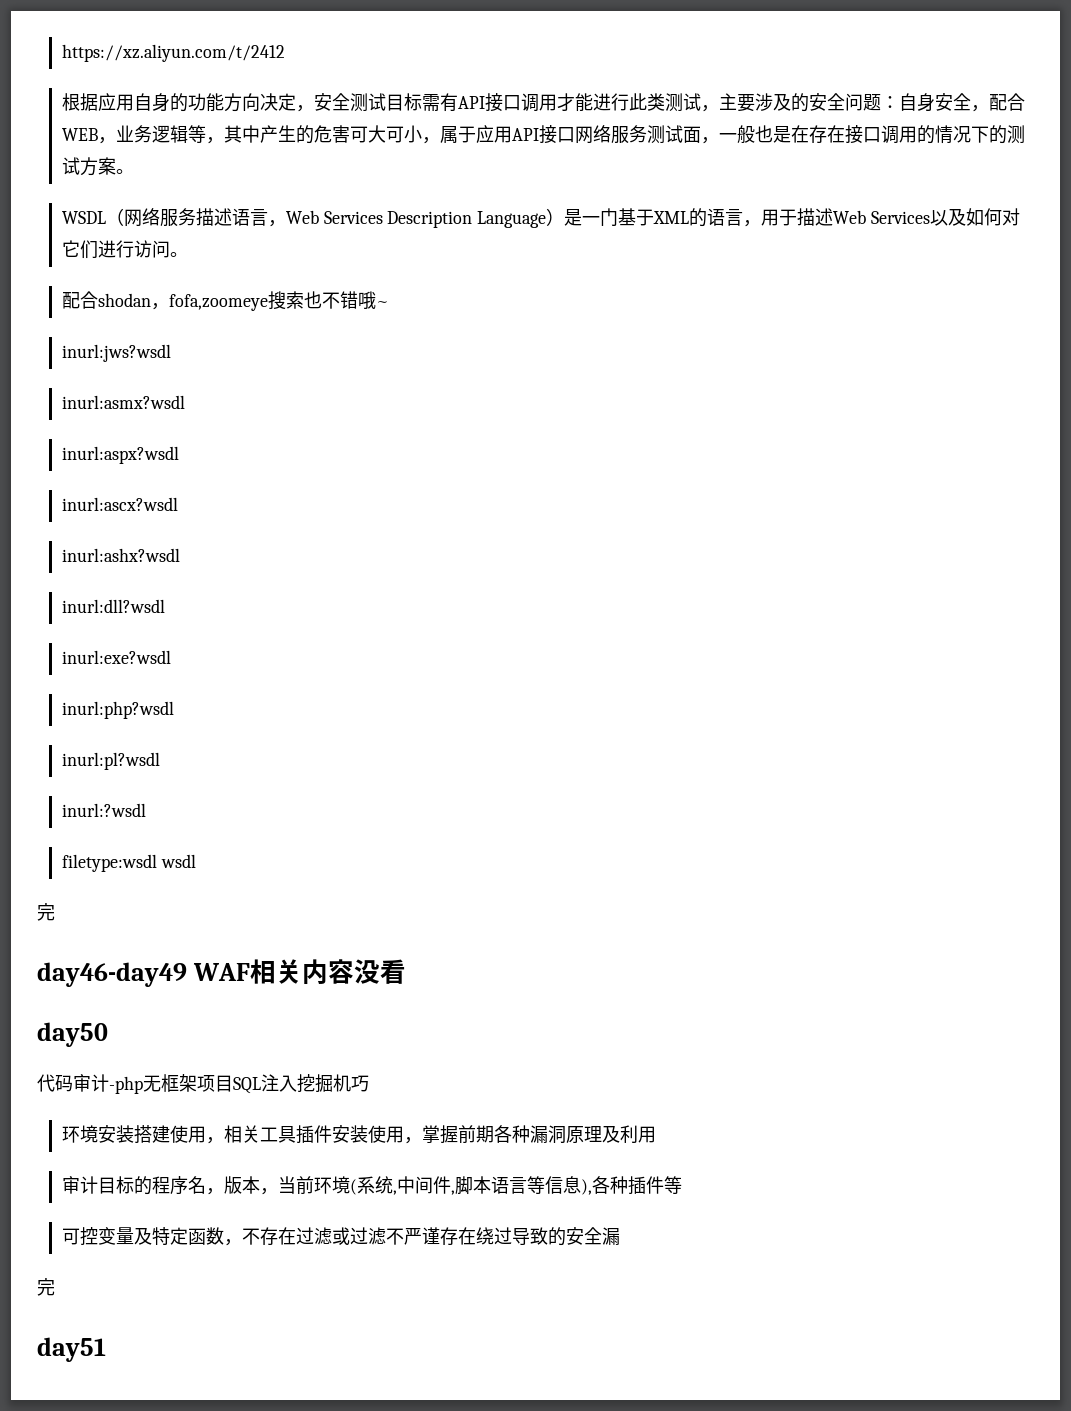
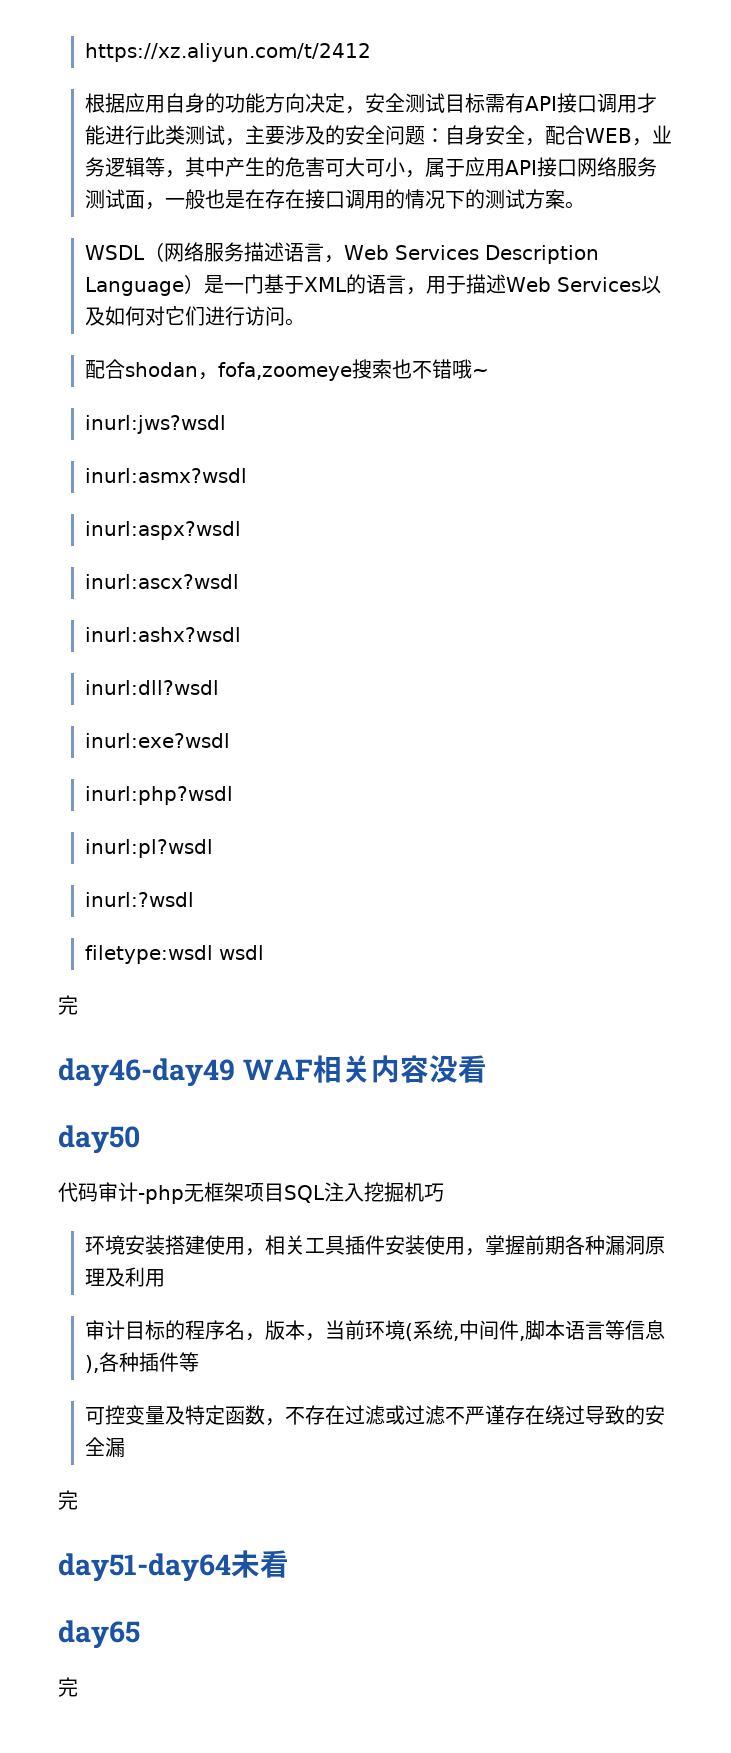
[37,1337,106,1362] day51 -> [58,1550,289,1582] [58,1620,140,1649] [58,1677,78,1697] day51-day64未看 // day65 // 完

